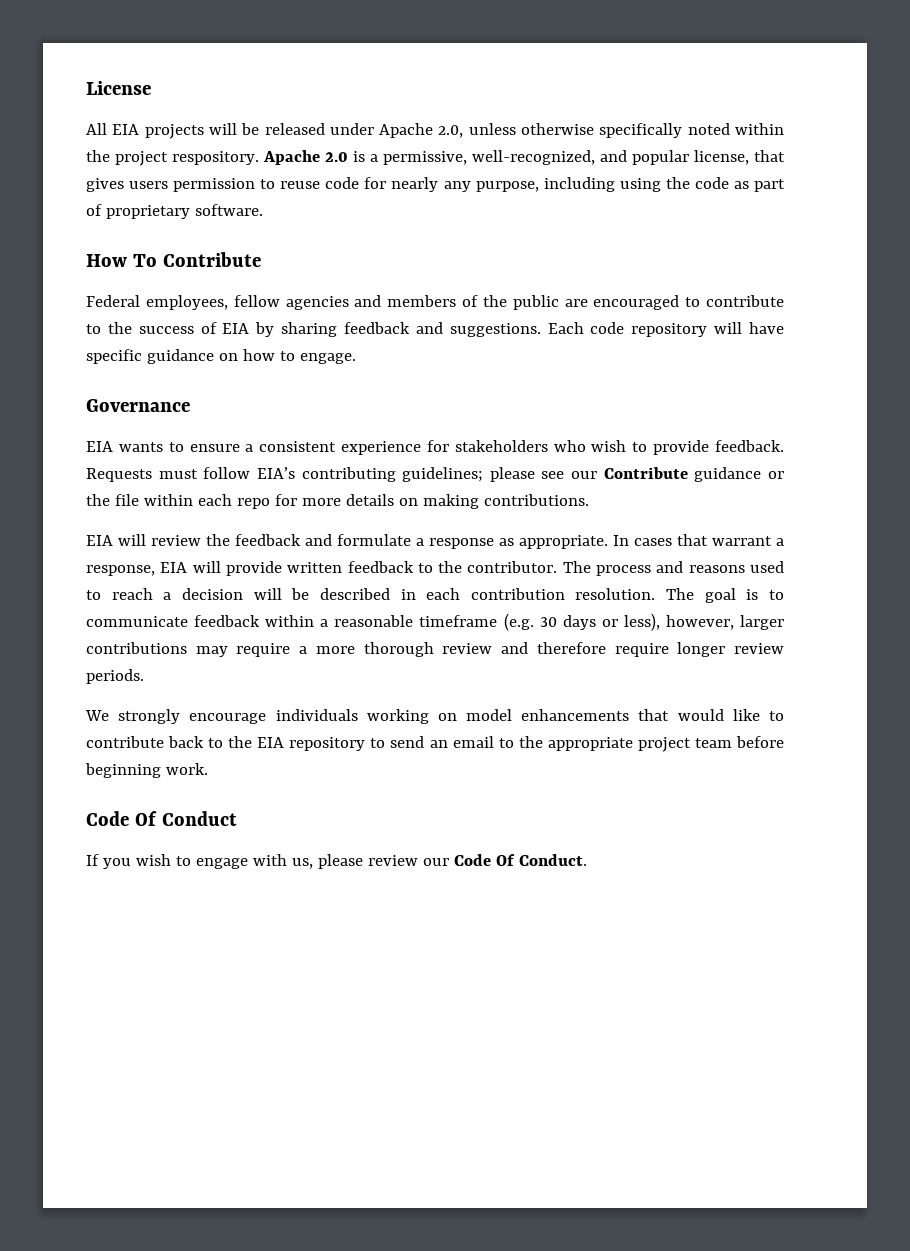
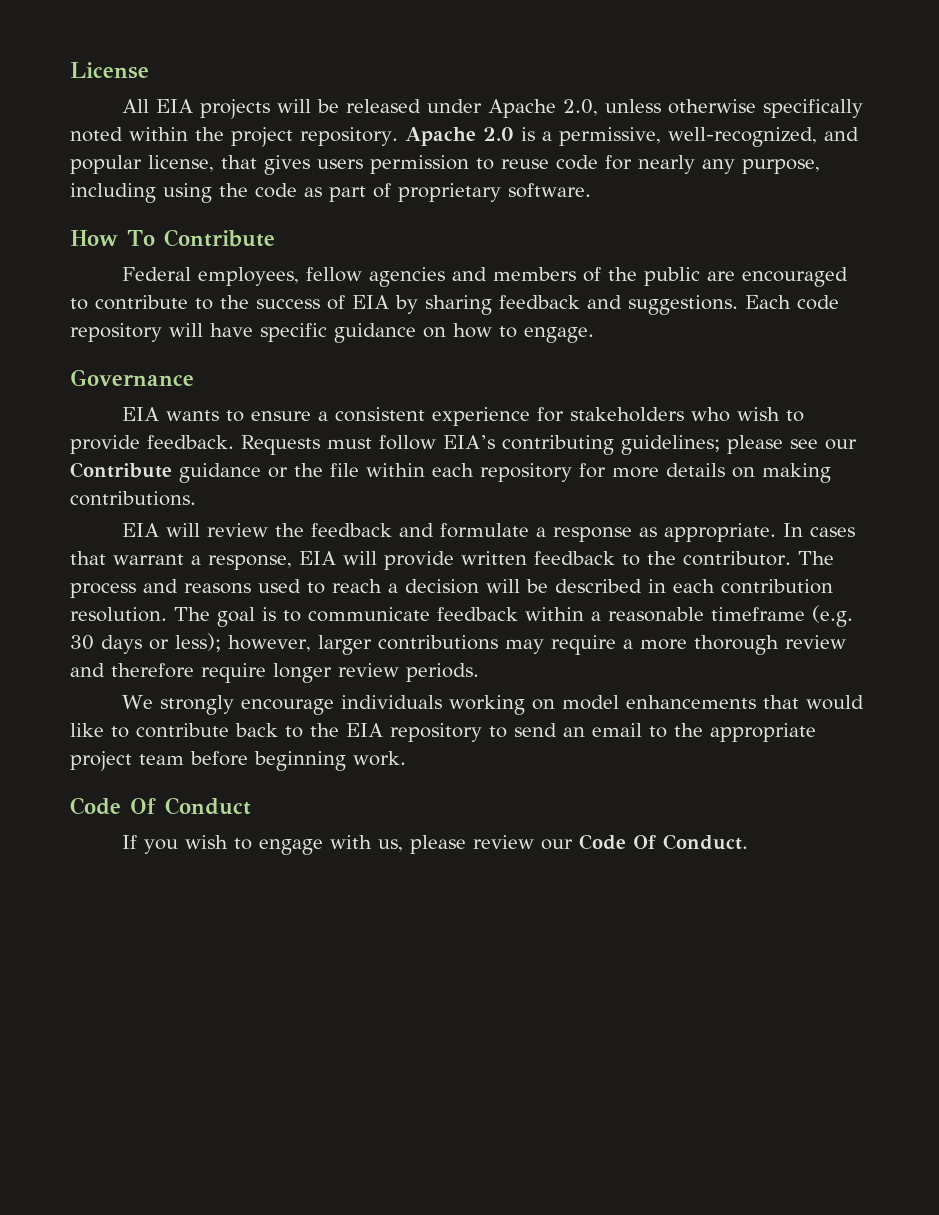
[172,151,259,165] respository. -> [300,127,398,146] repository.
[236,498,270,509] repo -> [480,463,572,482] repository
[623,613,660,631] less), -> [175,633,221,652] less);

